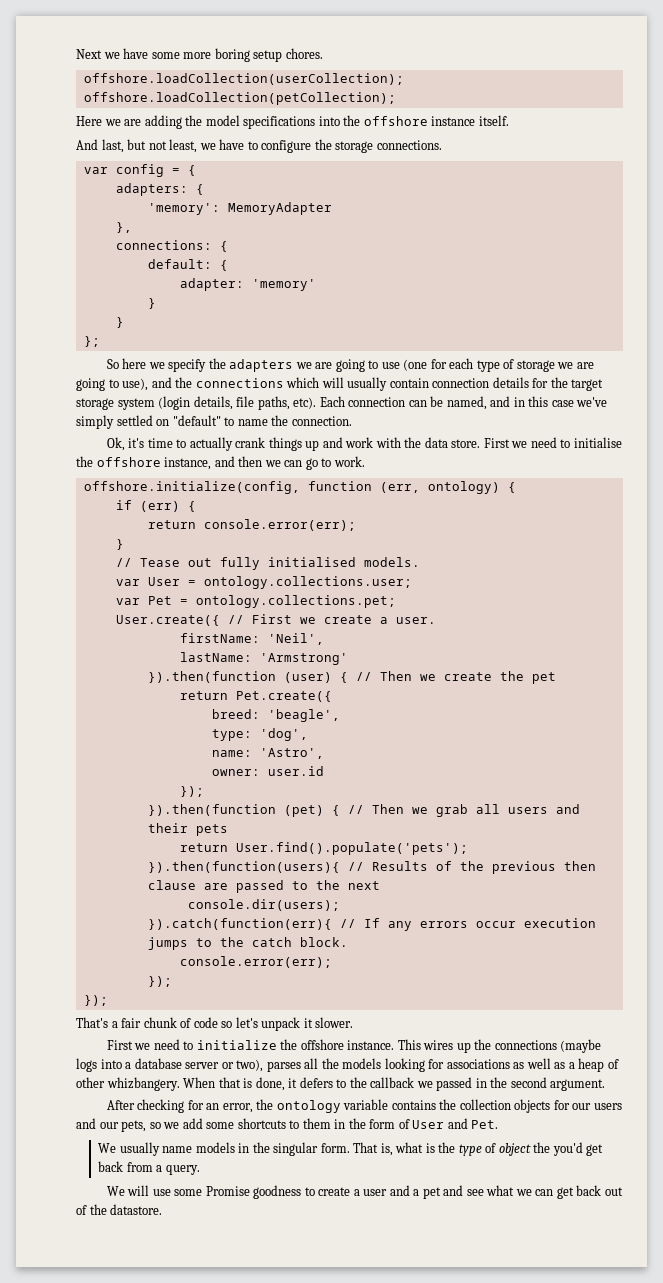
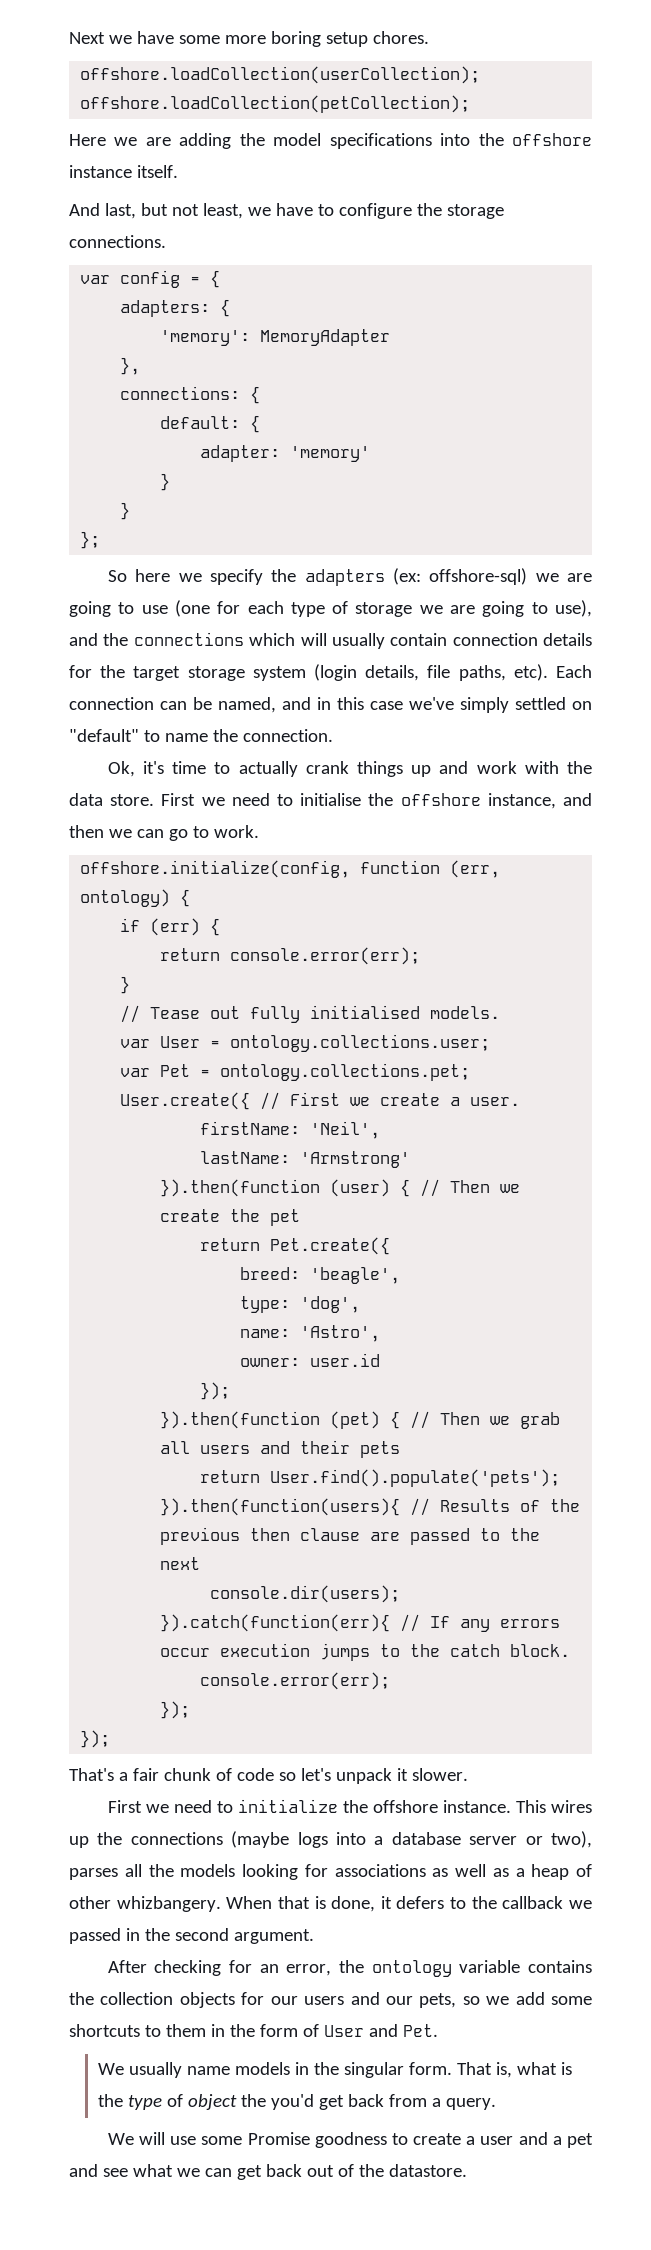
(294, 365) none -> [392,568,528,585] (ex: offshore-sql)

